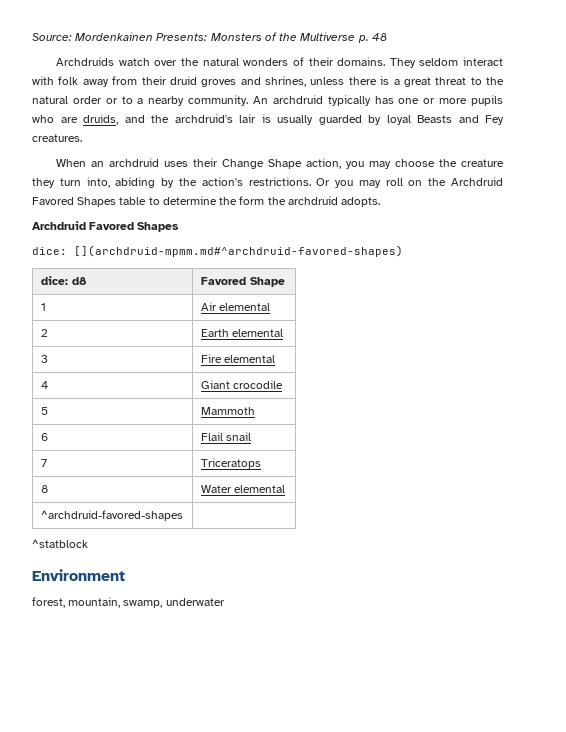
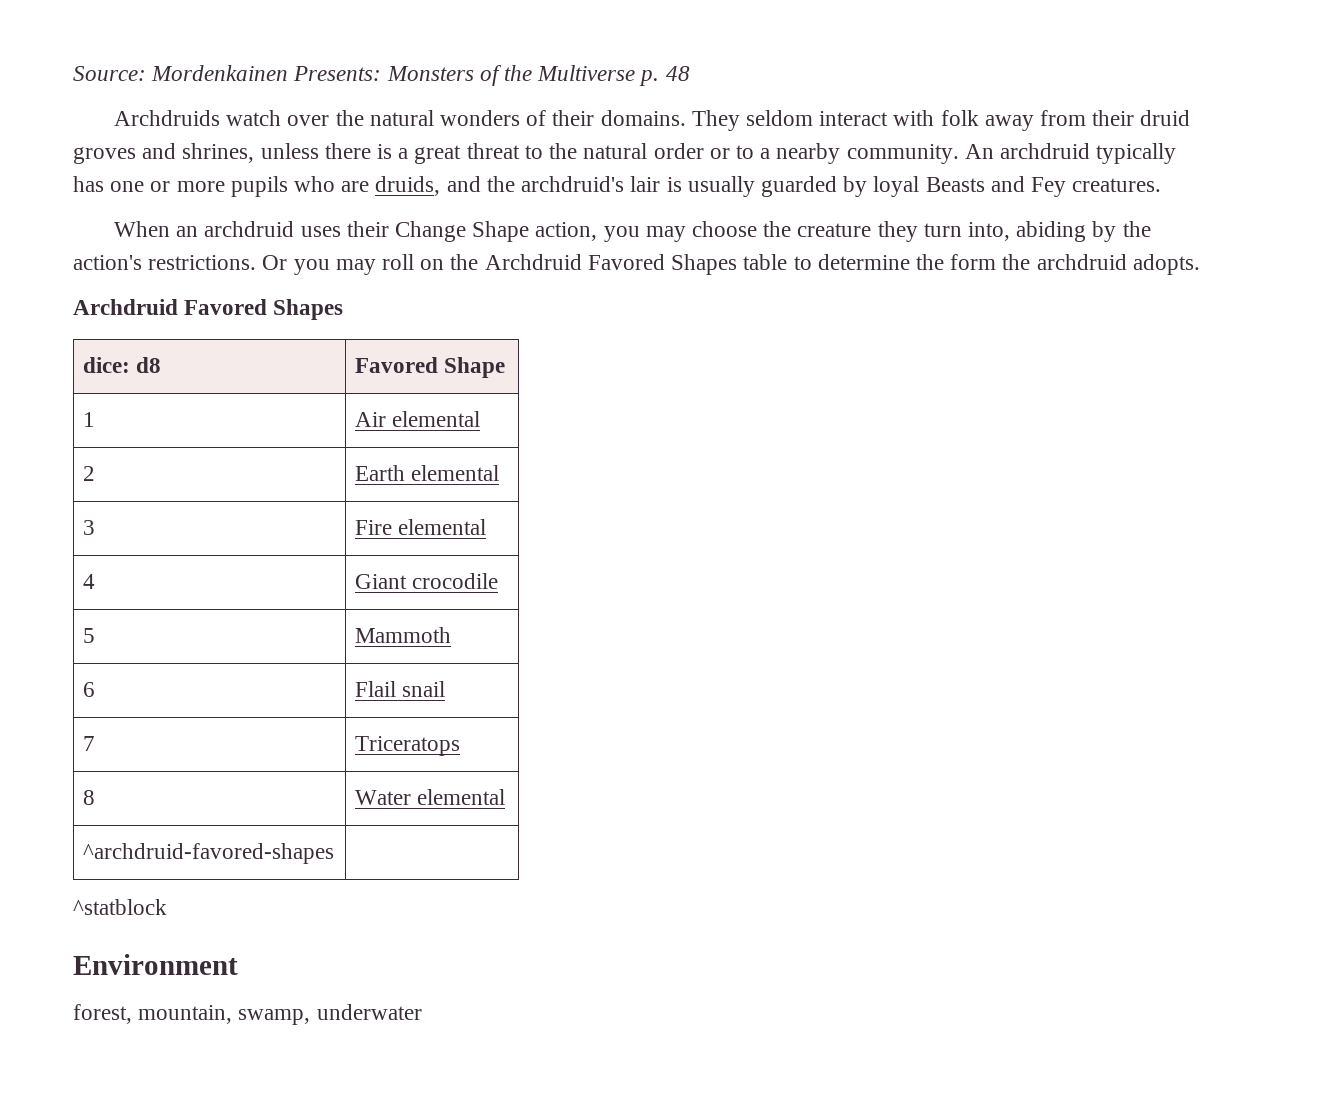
[32,245,403,257] // dice: [](archdruid-mpmm.md#^archdruid-favored-shapes) -> (344, 309) none

